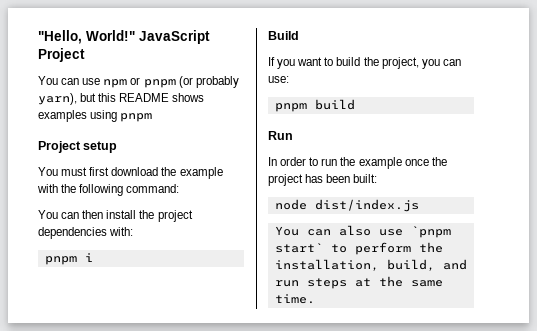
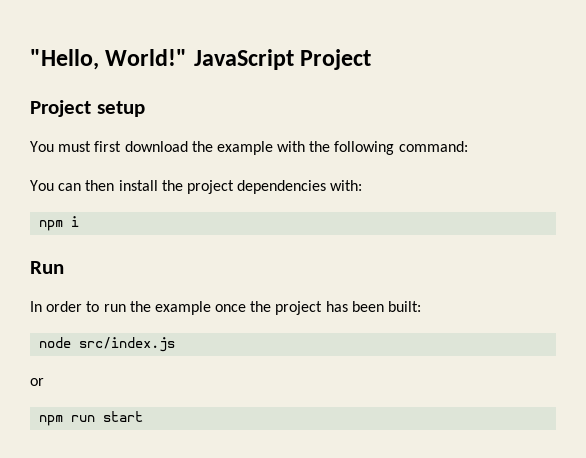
[38,76,239,88] [38,93,205,105] [38,110,153,122] // You can use npm or pnpm (or probably yarn), but this README shows examples using pnpm -> (372, 59) none
[44,256,77,265] pnpm -> [39,220,64,231] npm
[268,31,299,40] [268,57,461,69] [268,76,289,83] [274,99,355,112] // Build // If you want to build the project, you can use: // pnpm build -> (80, 221) none
[314,199,419,212] [274,225,451,238] [274,242,443,255] [274,259,467,271] [274,276,443,289] [274,294,315,304] dist/index.js // You can also use `pnpm start` to perform the installation, build, and run steps at the same time. -> [79,337,176,352] [30,378,44,386] [39,411,144,426] src/index.js // or // npm run start

